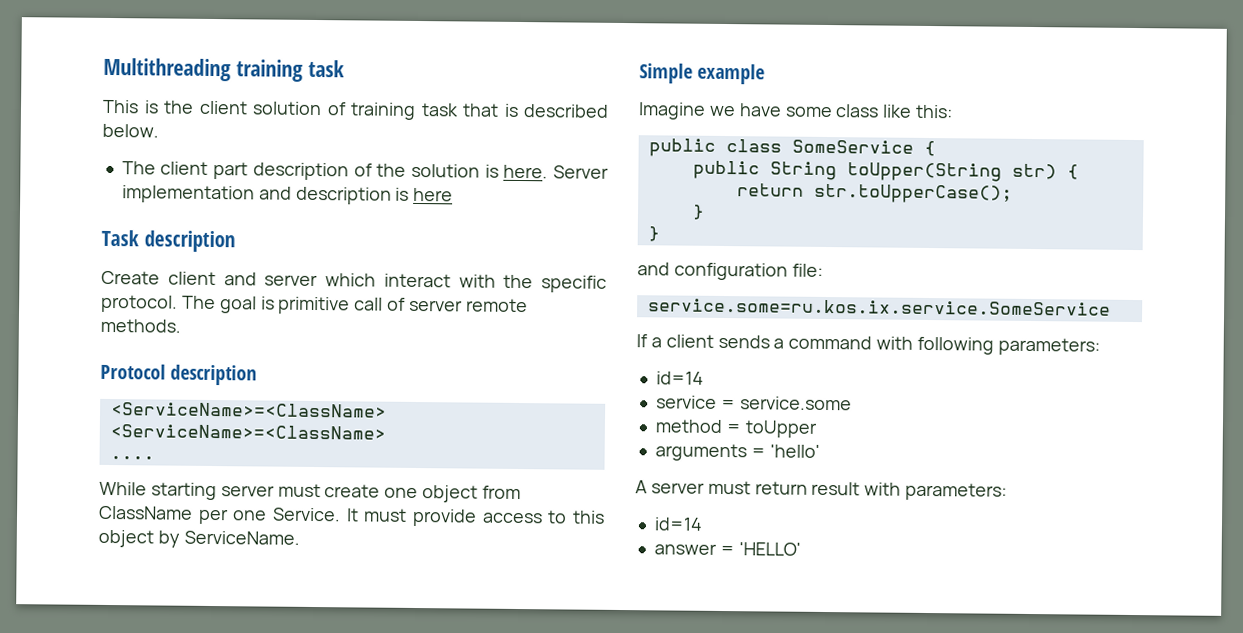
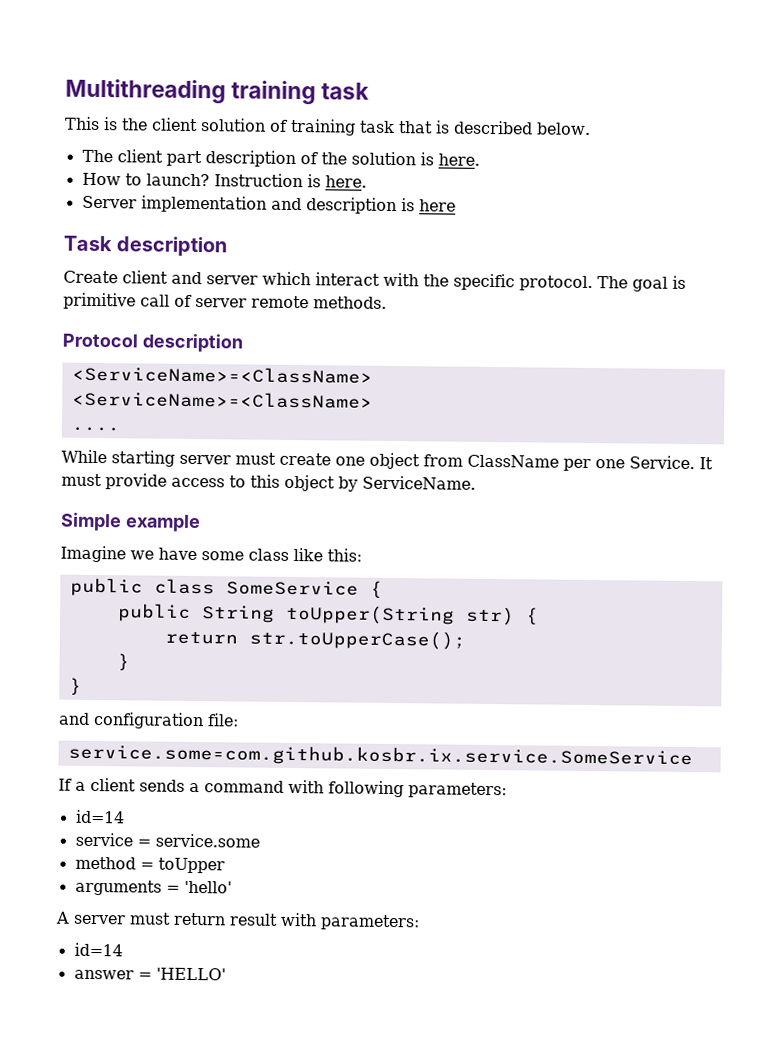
(549, 171) none -> [81,172,367,188] // How to launch? Instruction is here. //
[647,298,1111,316] service.some=ru.kos.ix.service.SomeService -> [67,743,693,769] service.some=com.github.kosbr.ix.service.SomeService

